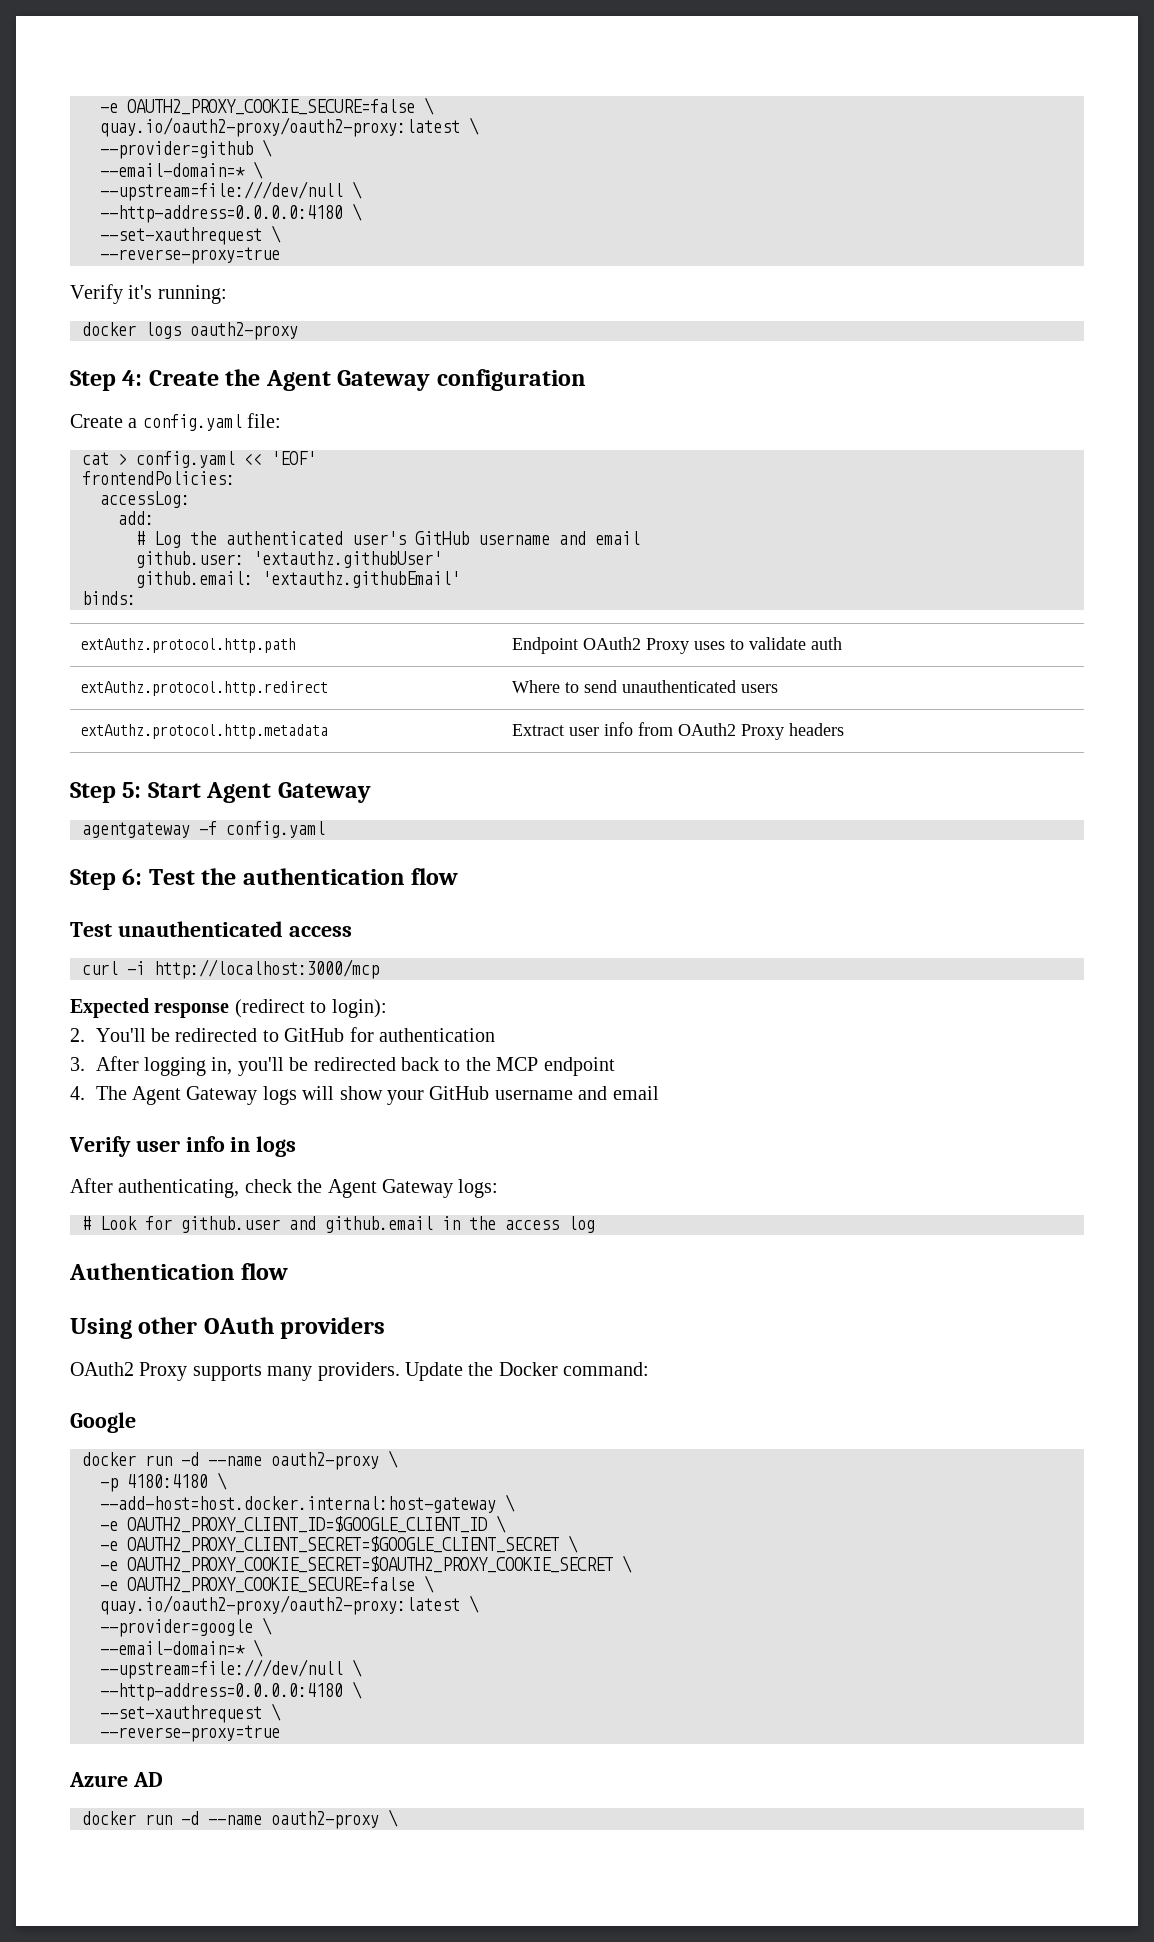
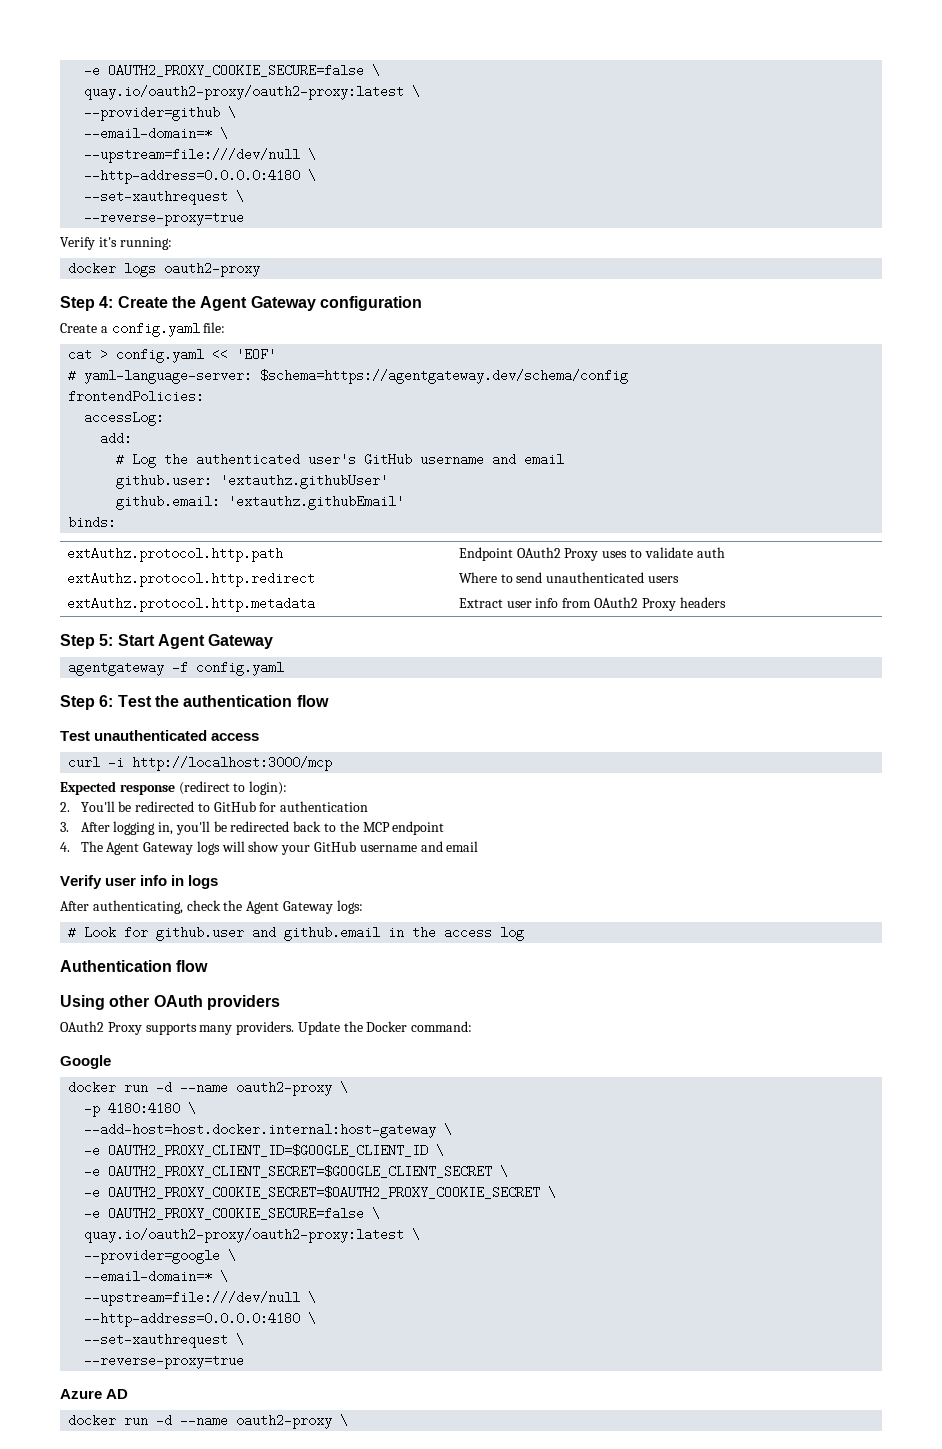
(316, 458) none -> [68,369,629,384] // # yaml-language-server: $schema=https://agentgateway.dev/schema/config

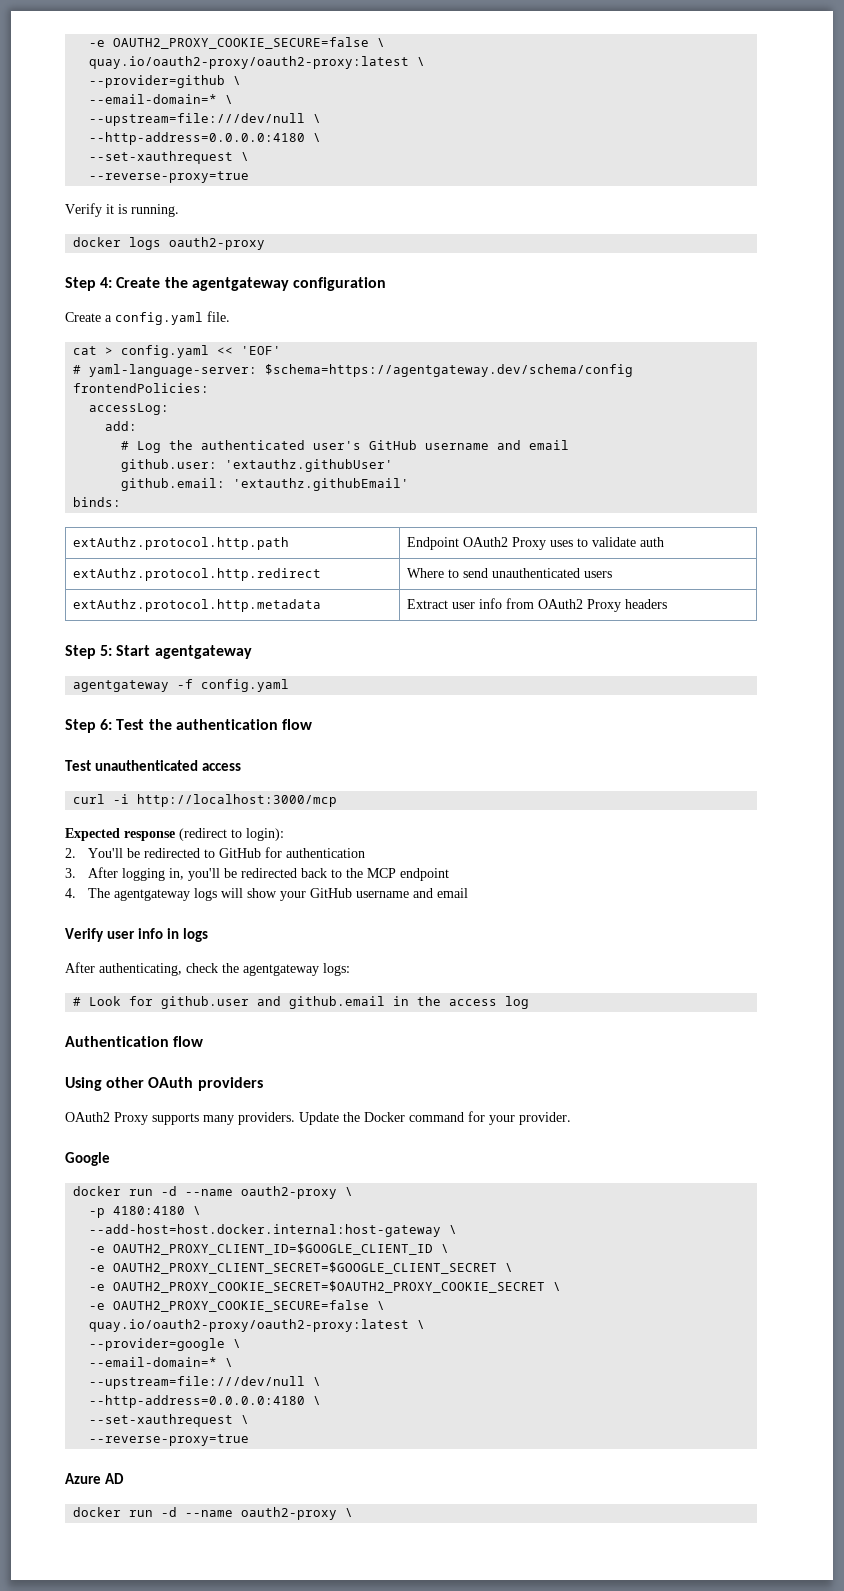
[98,237,172,250] it's running: -> [106,204,179,217] it is running.
[200,296,316,311] Agent Gateway -> [191,277,289,291] agentgateway
[203,322,226,333] file: -> [207,311,230,322] file.
[157,634,274,649] Agent Gateway -> [154,645,252,659] agentgateway
[106,842,194,855] Agent Gateway -> [113,889,190,901] agentgateway
[246,901,333,914] Agent Gateway -> [243,964,319,976] agentgateway
[411,1021,473,1032] command: -> [409,1111,571,1125] command for your provider.

